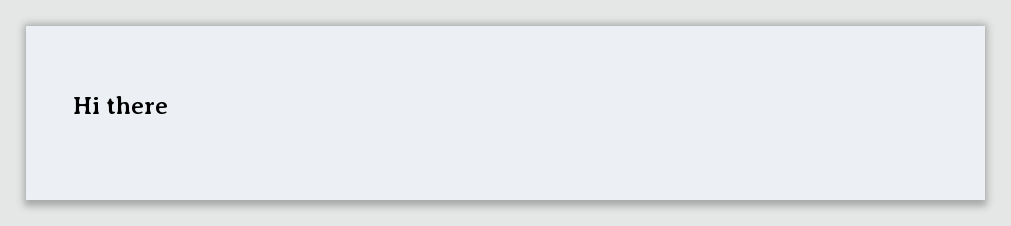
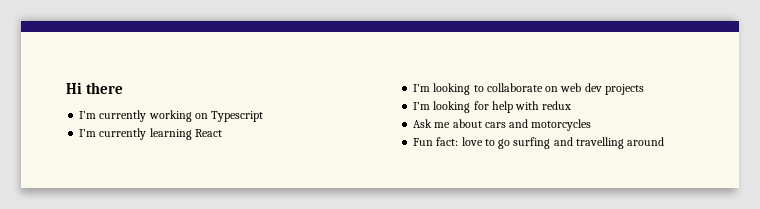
(169, 105) none -> [79,110,264,122] [79,128,222,140] [413,83,644,95] [413,101,572,113] [413,119,592,131] [413,137,665,149] // I’m currently working on Typescript // I’m currently learning React // I’m looking to collaborate on web dev projects // I’m looking for help with redux // Ask me about cars and motorcycles // Fun fact: love to go surfing and travelling around

